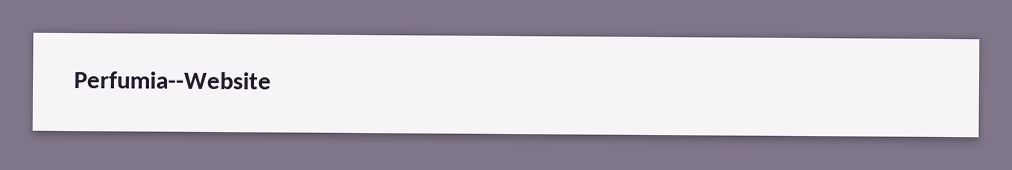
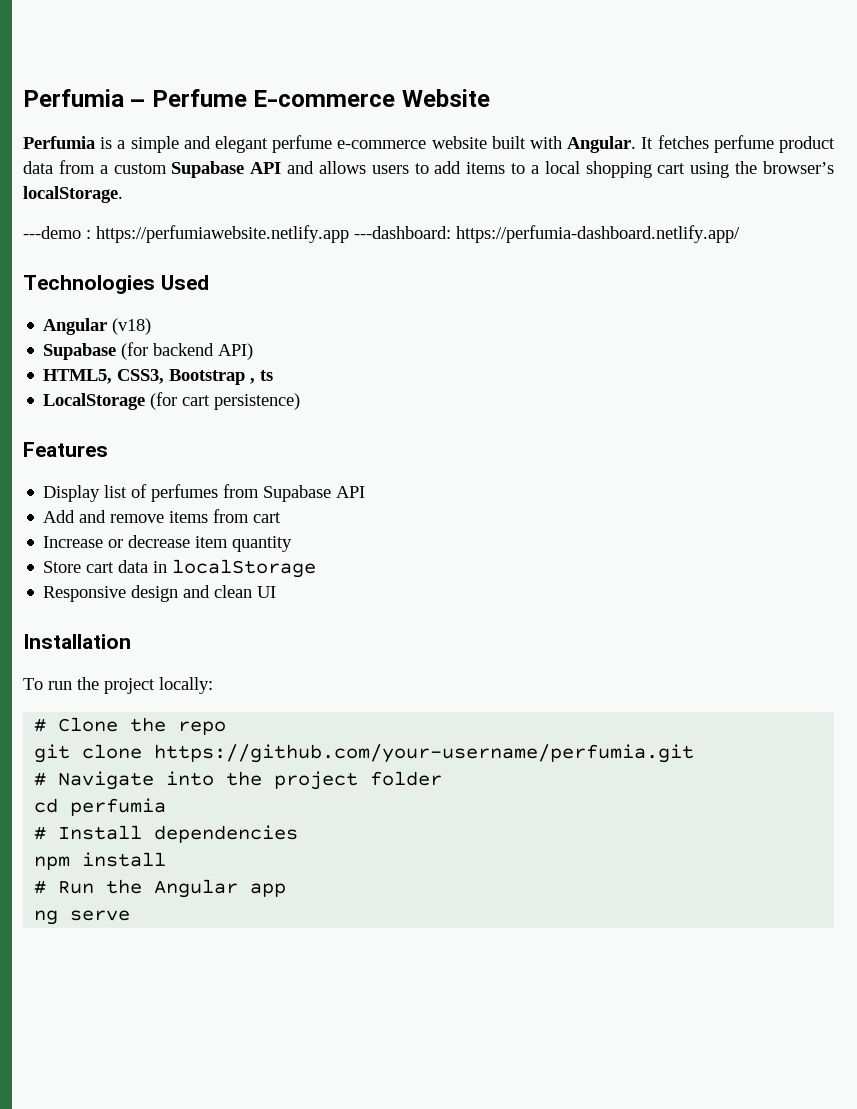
[73,71,272,90] Perfumia--Website -> [23,89,490,107] [23,135,836,153] [23,160,835,178] [23,186,123,203] [23,225,740,243] [23,275,209,294] [43,318,152,335] [43,342,254,360] [43,369,274,385] [43,392,301,410] [23,442,108,457] [43,484,366,502] [43,509,282,523] [43,535,293,552] [43,559,317,578] [43,585,277,602] [23,634,131,649] [23,677,213,694] [34,717,227,735] [34,744,695,763] [34,771,443,790] [34,798,167,816] [34,825,299,843] [34,852,167,870] [34,879,287,898] [34,910,131,925] Perfumia – Perfume E-commerce Website // Perfumia is a simple and elegant perfume e-commerce website built with Angular. It fetches perfume product data from a custom Supabase API and allows users to add items to a local shopping cart using the browser’s localStorage. // ---demo : https://perfumiawebsite.netlify.app ---dashboard: https://perfumia-dashboard.netlify.app/ // Technologies Used // Angular (v18) // Supabase (for backend API) // HTML5, CSS3, Bootstrap , ts // LocalStorage (for cart persistence) // Features // Display list of perfumes from Supabase API // Add and remove items from cart // Increase or decrease item quantity // Store cart data in localStorage // Responsive design and clean UI // Installation // To run the project locally: // # Clone the repo // git clone https://github.com/your-username/perfumia.git // # Navigate into the project folder // cd perfumia // # Install dependencies // npm install // # Run the Angular app // ng serve

